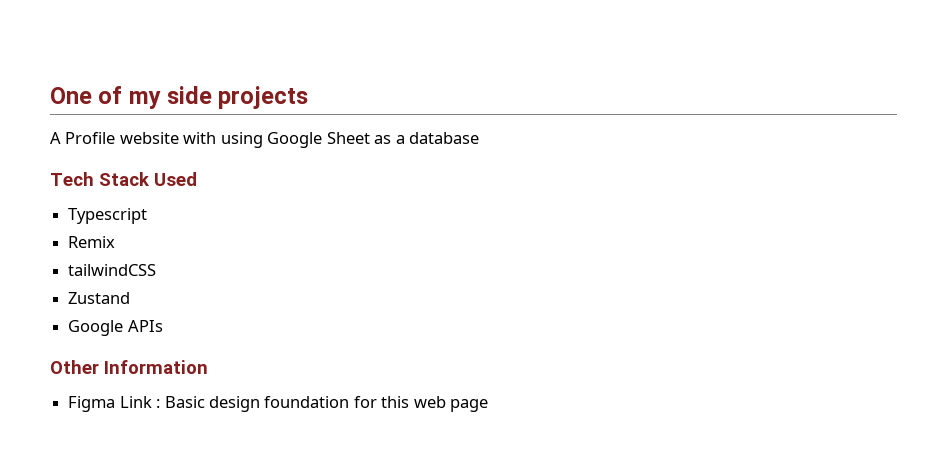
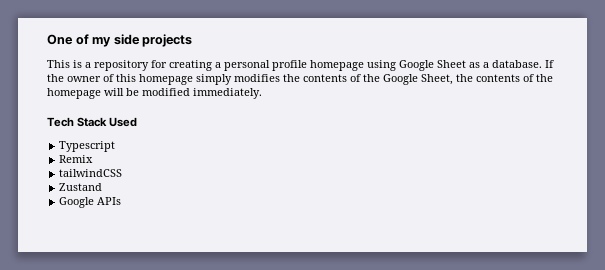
[50,132,217,144] A Profile website with -> [47,60,364,71] This is a repository for creating a personal profile homepage
[409,132,480,144] database -> [492,60,554,68] [47,74,553,85] [47,88,262,99] database. If the owner of this homepage simply modifies the contents of the Google Sheet, the contents of the homepage will be modified immediately.
[50,360,208,374] [68,396,489,412] // Other Information // Figma Link : Basic design foundation for this web page -> (122, 201) none

